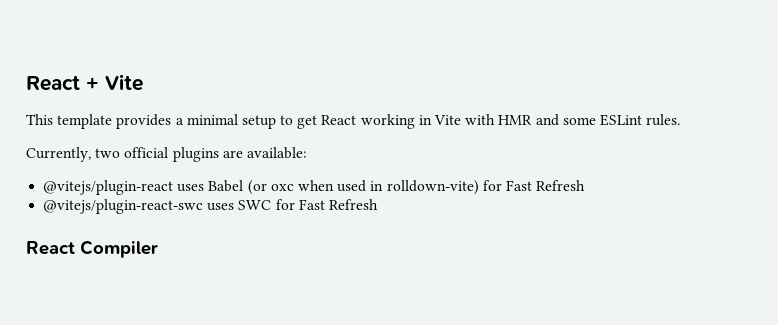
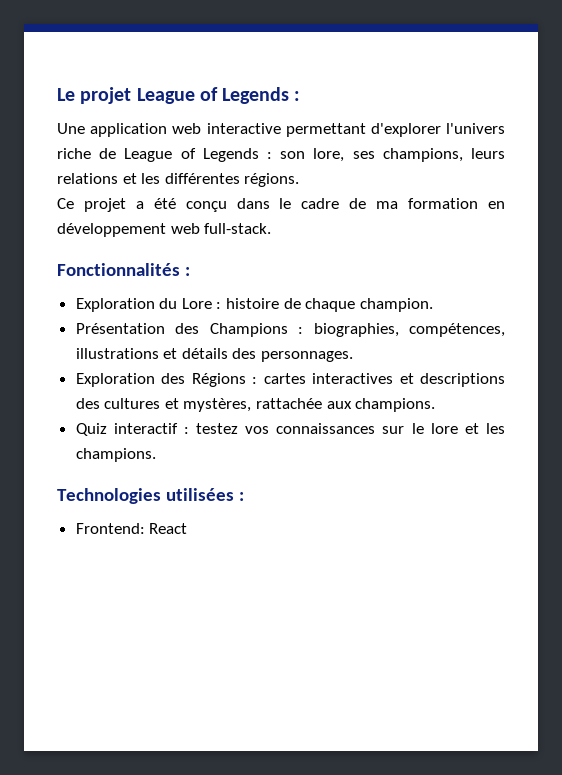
[26,74,143,91] [26,114,681,129] [26,147,307,162] [43,180,586,195] [43,199,378,214] [26,240,158,258] React + Vite // This template provides a minimal setup to get React working in Vite with HMR and some ESLint rules. // Currently, two official plugins are available: // @vitejs/plugin-react uses Babel (or oxc when used in rolldown-vite) for Fast Refresh // @vitejs/plugin-react-swc uses SWC for Fast Refresh // React Compiler -> [57,87,301,104] [57,123,505,137] [57,148,505,162] [57,173,300,187] [57,198,506,212] [57,223,272,237] [57,263,190,276] [75,298,433,312] [75,323,505,337] [75,348,354,362] [75,373,505,387] [75,398,436,412] [75,423,505,436] [75,448,156,462] [57,488,244,504] [75,523,188,534] Le projet League of Legends : // Une application web interactive permettant d'explorer l'univers riche de League of Legends : son lore, ses champions, leurs relations et les différentes régions. // Ce projet a été conçu dans le cadre de ma formation en développement web full-stack. // Fonctionnalités : // Exploration du Lore : histoire de chaque champion. // Présentation des Champions : biographies, compétences, illustrations et détails des personnages. // Exploration des Régions : cartes interactives et descriptions des cultures et mystères, rattachée aux champions. // Quiz interactif : testez vos connaissances sur le lore et les champions. // Technologies utilisées : // Frontend: React

